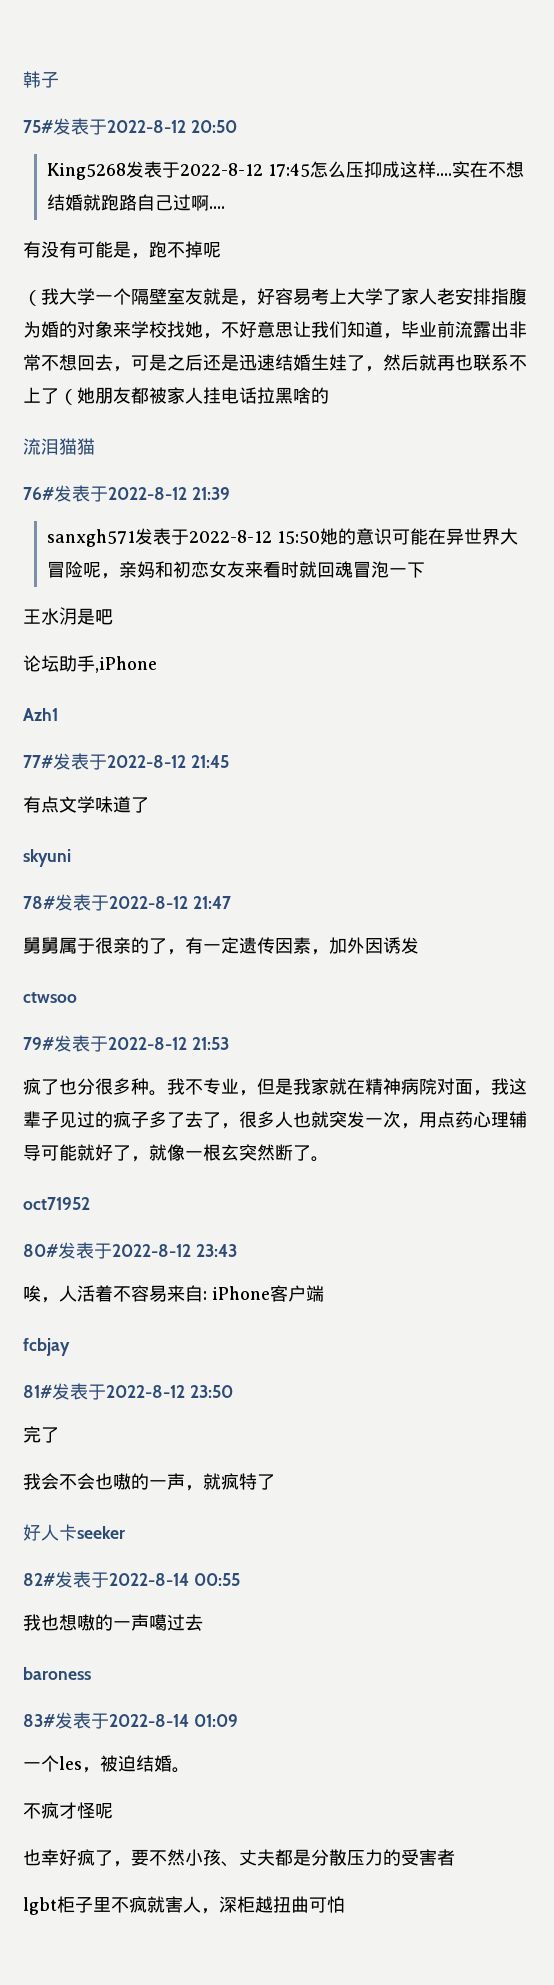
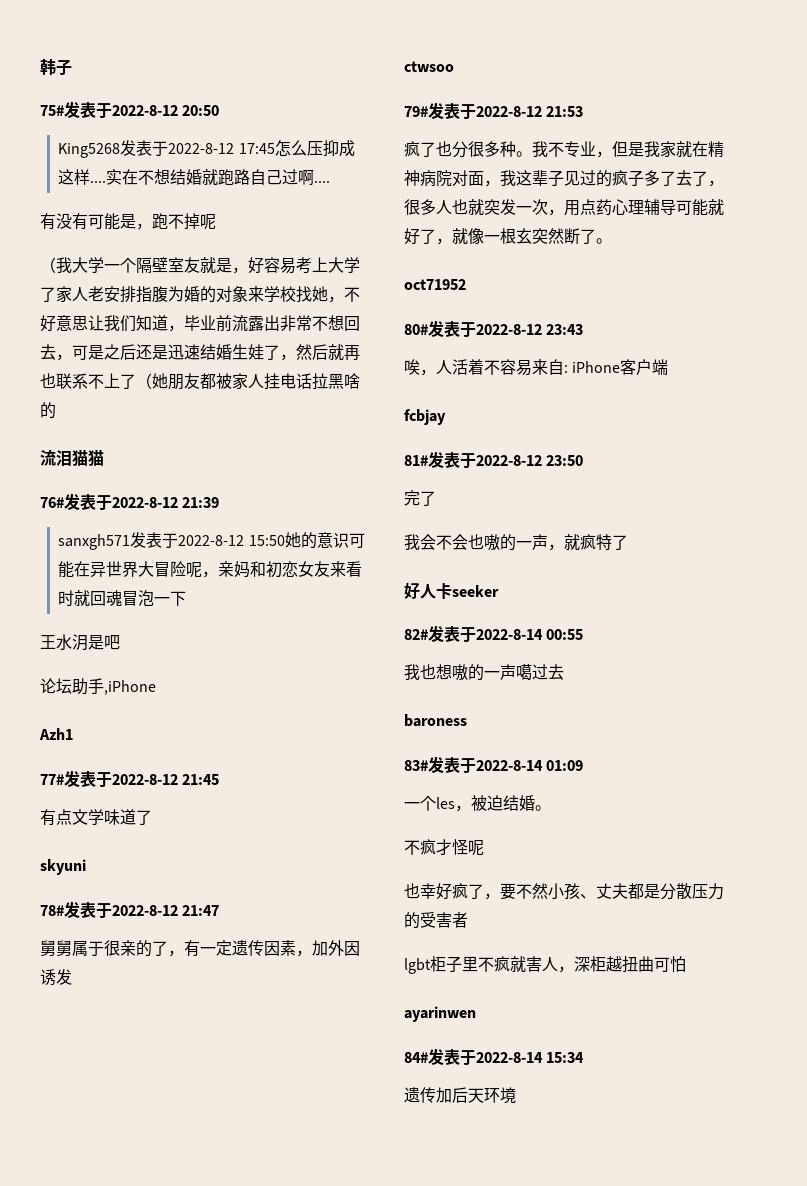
(345, 1904) none -> [404,1006,476,1022] [404,1048,585,1066] [404,1087,516,1104] // ayarinwen // 84#发表于2022-8-14 15:34 // 遗传加后天环境

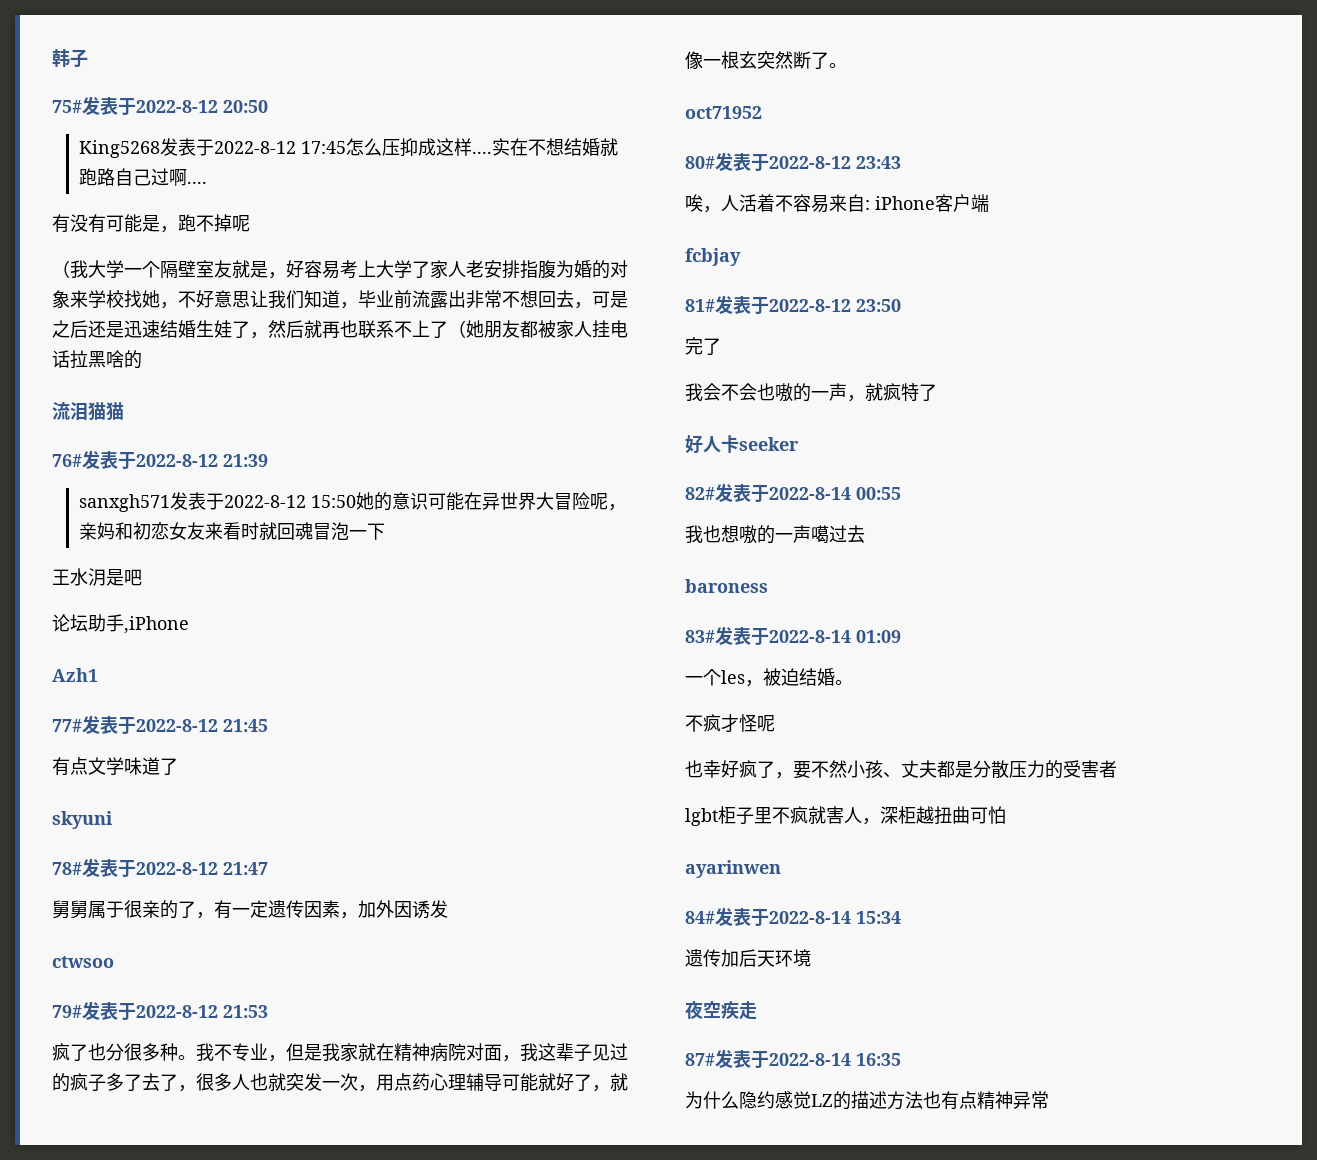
(516, 1095) none -> [685,1001,757,1020] [685,1049,901,1068] [685,1091,1049,1110] // 夜空疾走 // 87#发表于2022-8-14 16:35 // 为什么隐约感觉LZ的描述方法也有点精神异常

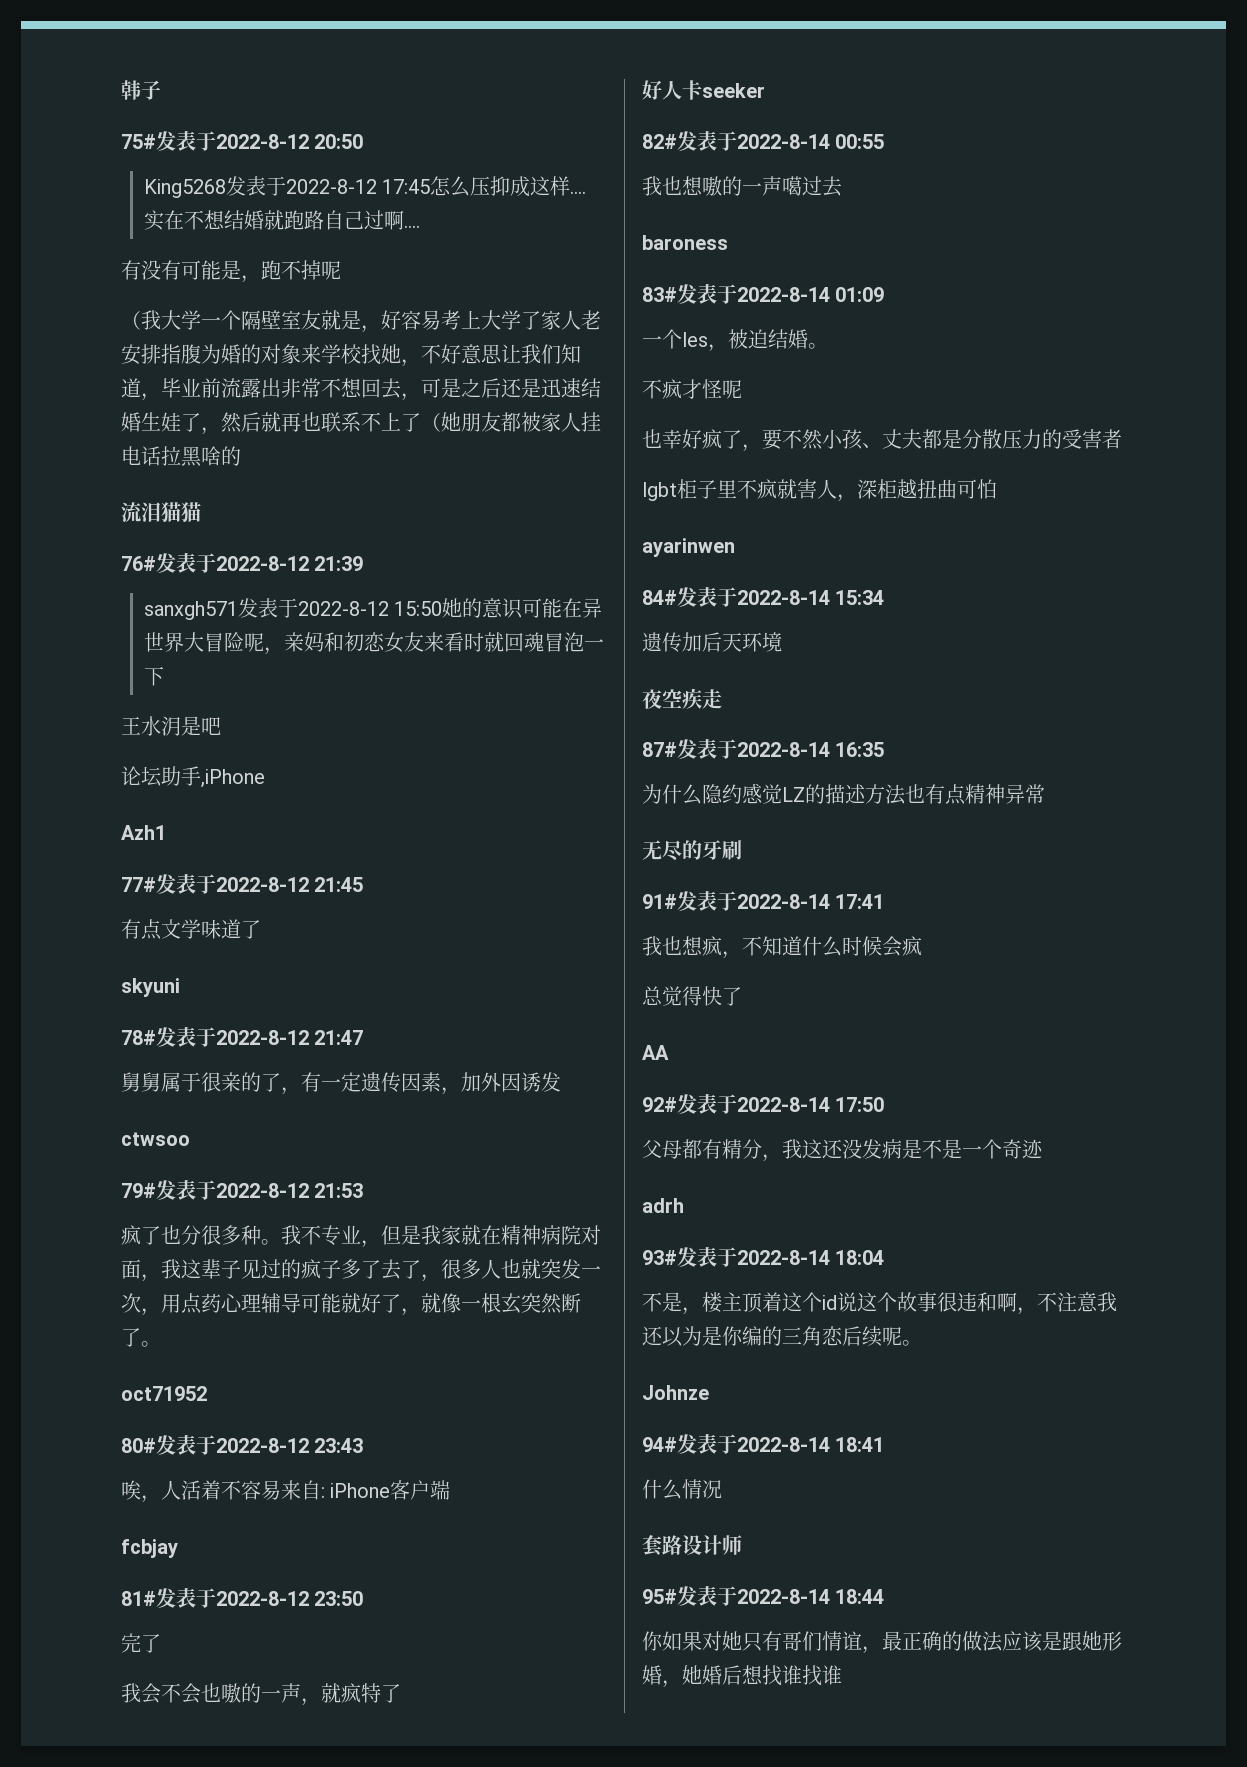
(1049, 1100) none -> [642,840,742,861] [642,891,885,911] [642,936,922,959] [642,986,742,1006] [642,1045,669,1060] [642,1094,885,1114] [642,1139,1043,1162] [642,1198,684,1213] [642,1247,885,1267] [642,1292,1117,1315] [642,1326,922,1347] [642,1385,709,1400] [642,1434,885,1454] [642,1479,722,1500] [642,1535,742,1556] [642,1586,885,1606] [642,1631,1122,1654] [642,1665,842,1688] // 无尽的牙刷 // 91#发表于2022-8-14 17:41 // 我也想疯，不知道什么时候会疯 // 总觉得快了 // ΑΑ // 92#发表于2022-8-14 17:50 // 父母都有精分，我这还没发病是不是一个奇迹 // adrh // 93#发表于2022-8-14 18:04 // 不是，楼主顶着这个id说这个故事很违和啊，不注意我还以为是你编的三角恋后续呢。 // Johnze // 94#发表于2022-8-14 18:41 // 什么情况 // 套路设计师 // 95#发表于2022-8-14 18:44 // 你如果对她只有哥们情谊，最正确的做法应该是跟她形婚，她婚后想找谁找谁

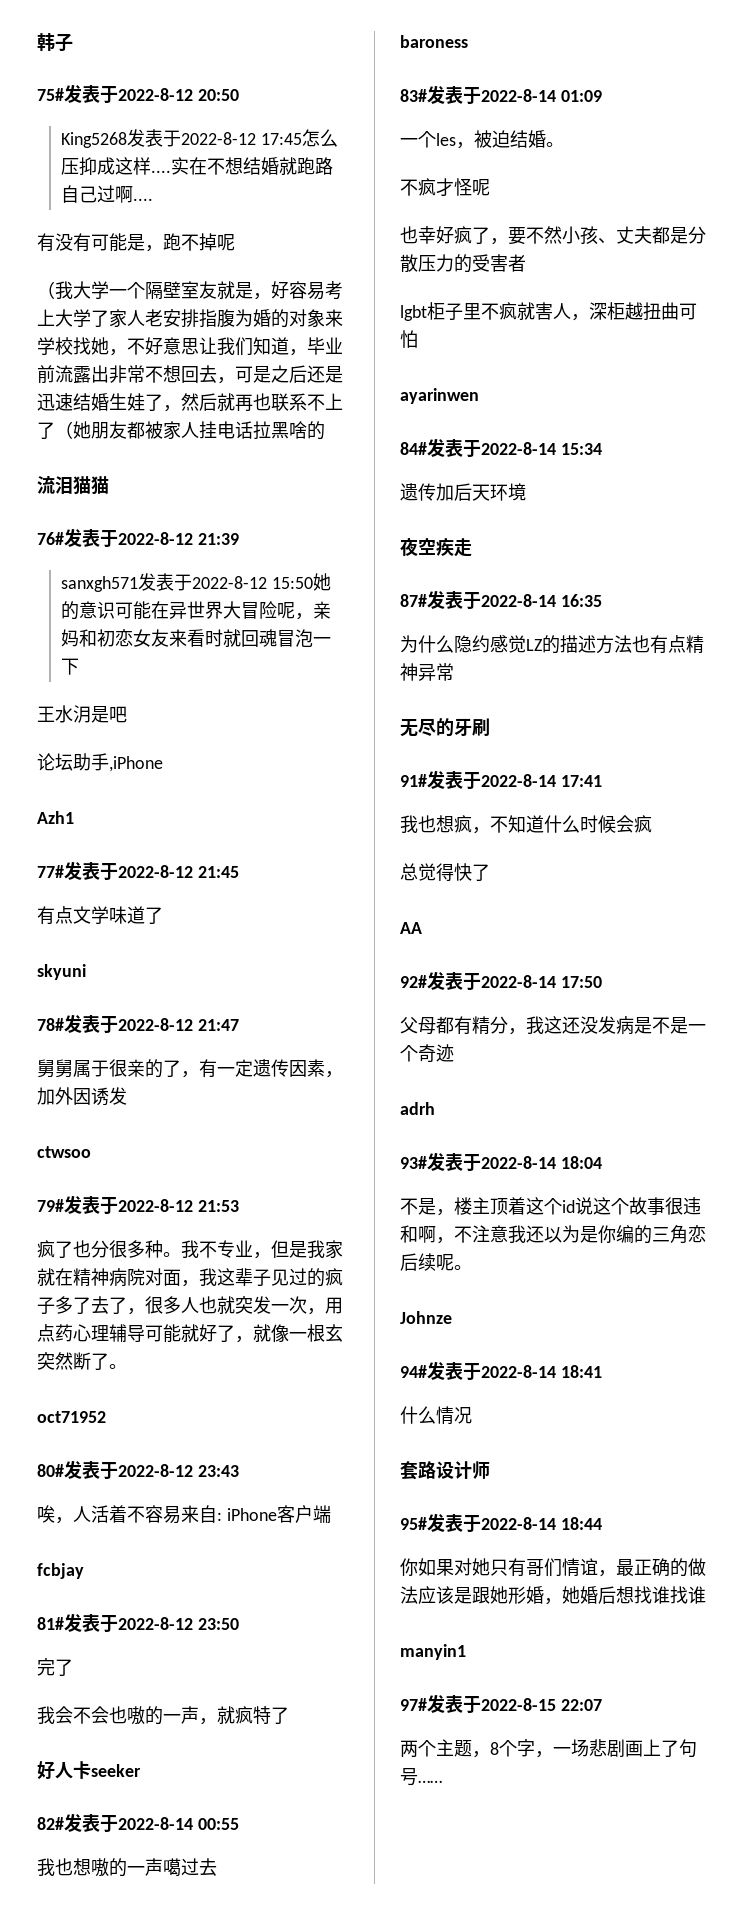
(842, 1675) none -> [400,1644,466,1660] [400,1694,602,1713] [400,1739,697,1758] [400,1768,442,1786] // manyin1 // 97#发表于2022-8-15 22:07 // 两个主题，8个字，一场悲剧画上了句号……

